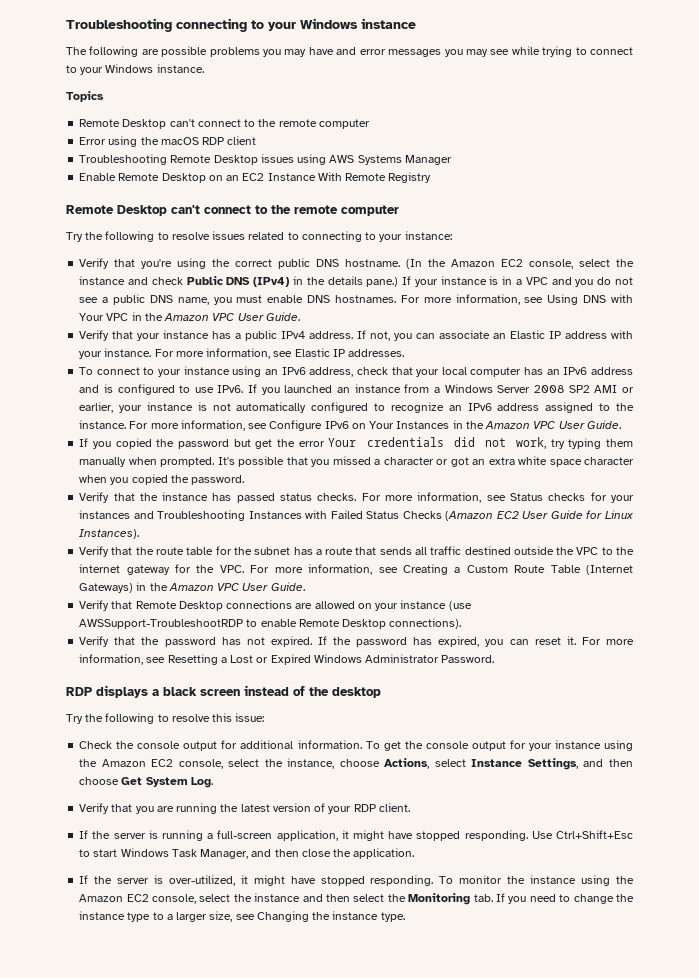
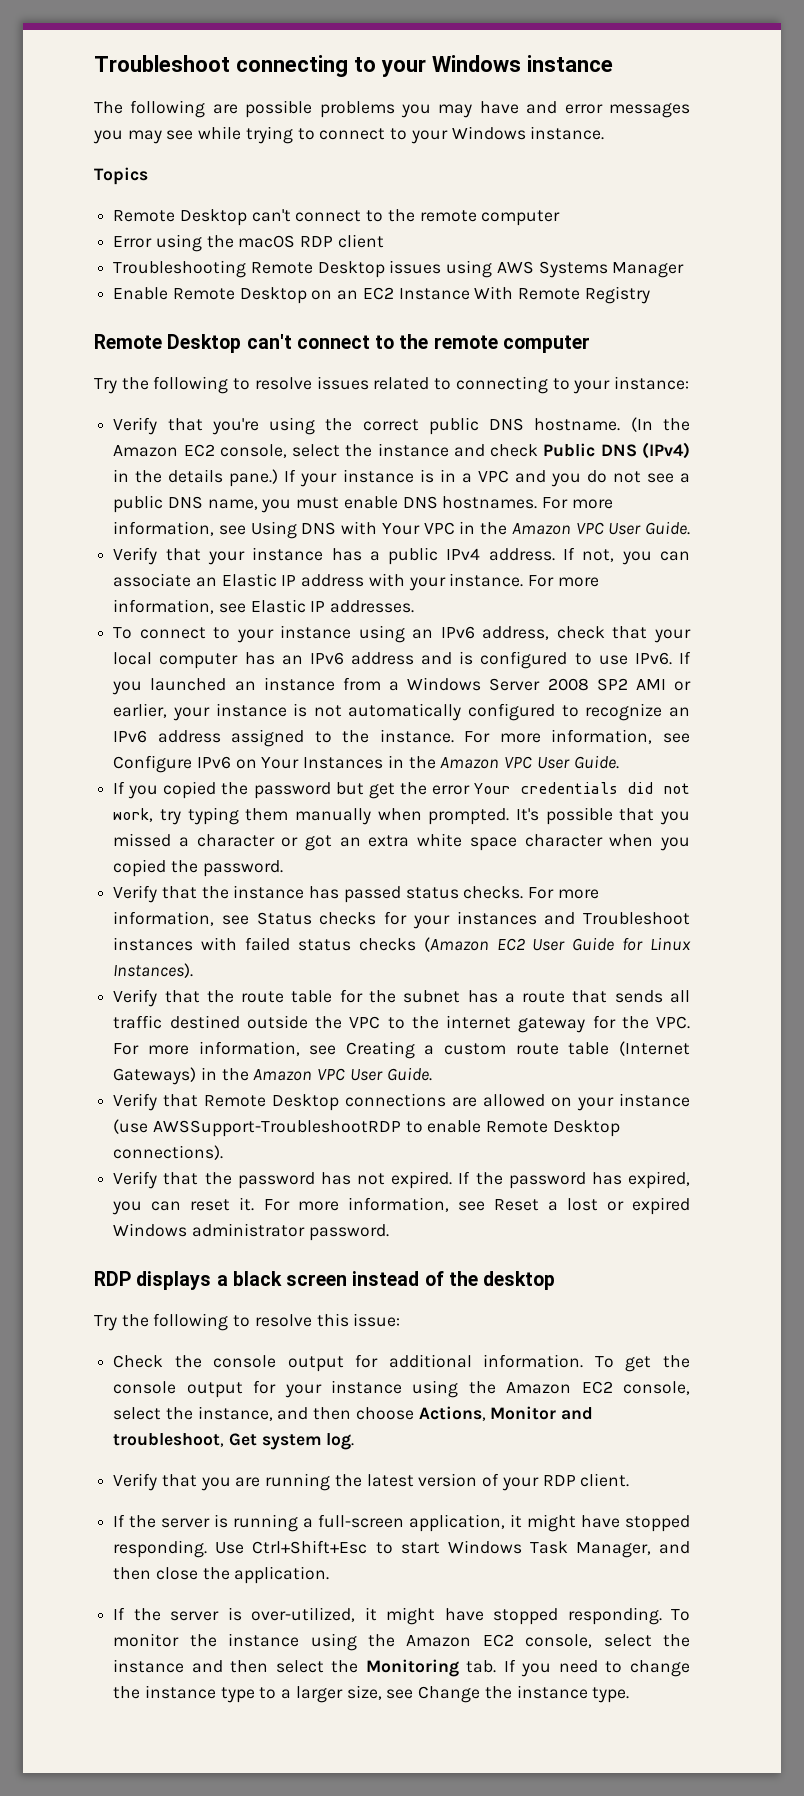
[66,18,172,32] Troubleshooting -> [94,55,230,72] Troubleshoot
[157,510,442,521] Troubleshooting Instances with Failed Status Checks -> [583,912,690,925] [113,937,416,951] Troubleshoot instances with failed status checks
[466,565,581,573] Custom Route Table -> [444,1042,610,1055] custom route table
[167,654,495,665] Resetting a Lost or Expired Windows Administrator Password. -> [493,1197,690,1215] [113,1223,389,1241] Reset a lost or expired Windows administrator password.
[339,758,633,770] [79,777,213,788] choose Actions, select Instance Settings, and then choose Get System Log. -> [277,1406,594,1421] [113,1433,355,1450] and then choose Actions, Monitor and troubleshoot, Get system log.
[256,911,309,922] Changing -> [418,1686,481,1703] Change

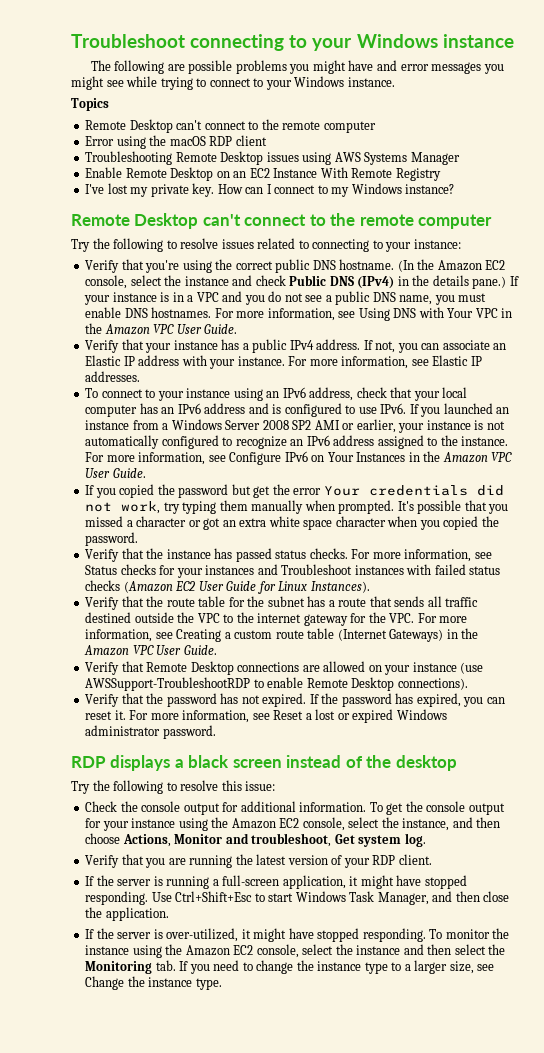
[438,104,473,118] may -> [312,60,346,74] might
[127,130,162,144] may -> [71,76,104,90] might
(650, 295) none -> [85,183,455,197] // I've lost my private key. How can I connect to my Windows instance?

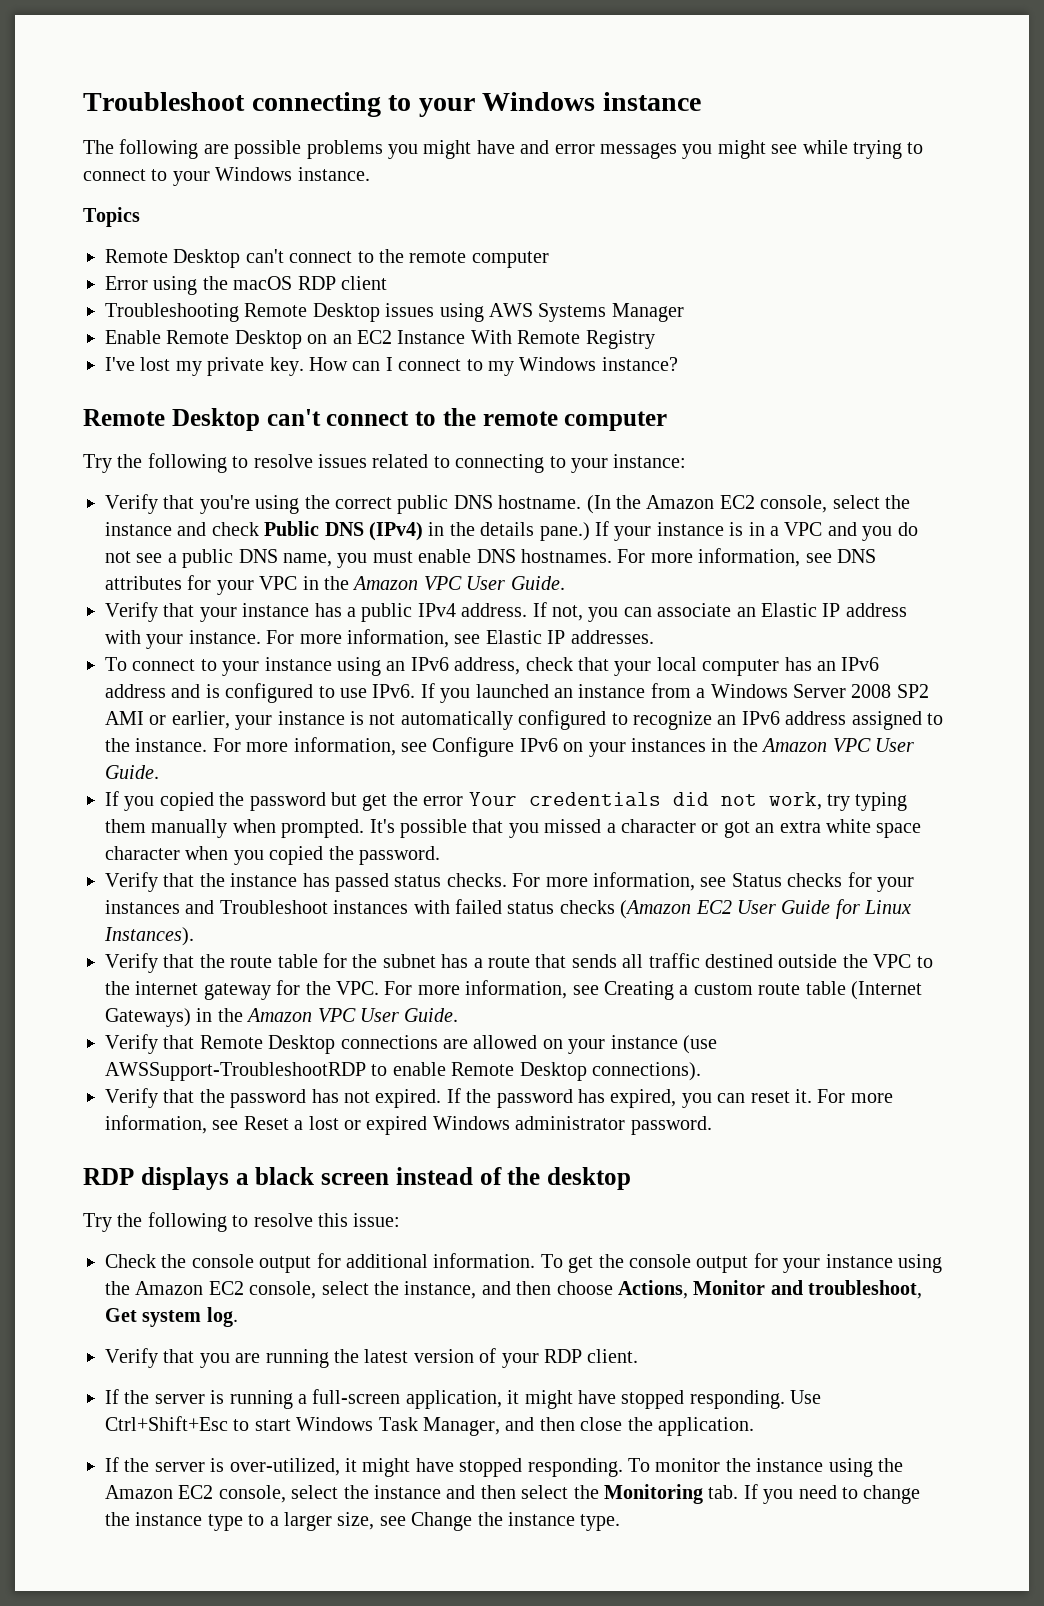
[358,307,474,321] Using DNS with Your -> [836,549,876,563] [105,575,254,595] DNS attributes for your
[327,452,406,462] Your Instances -> [588,738,706,757] your instances

